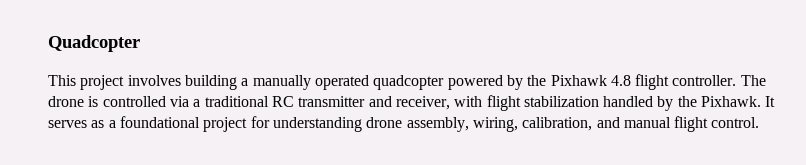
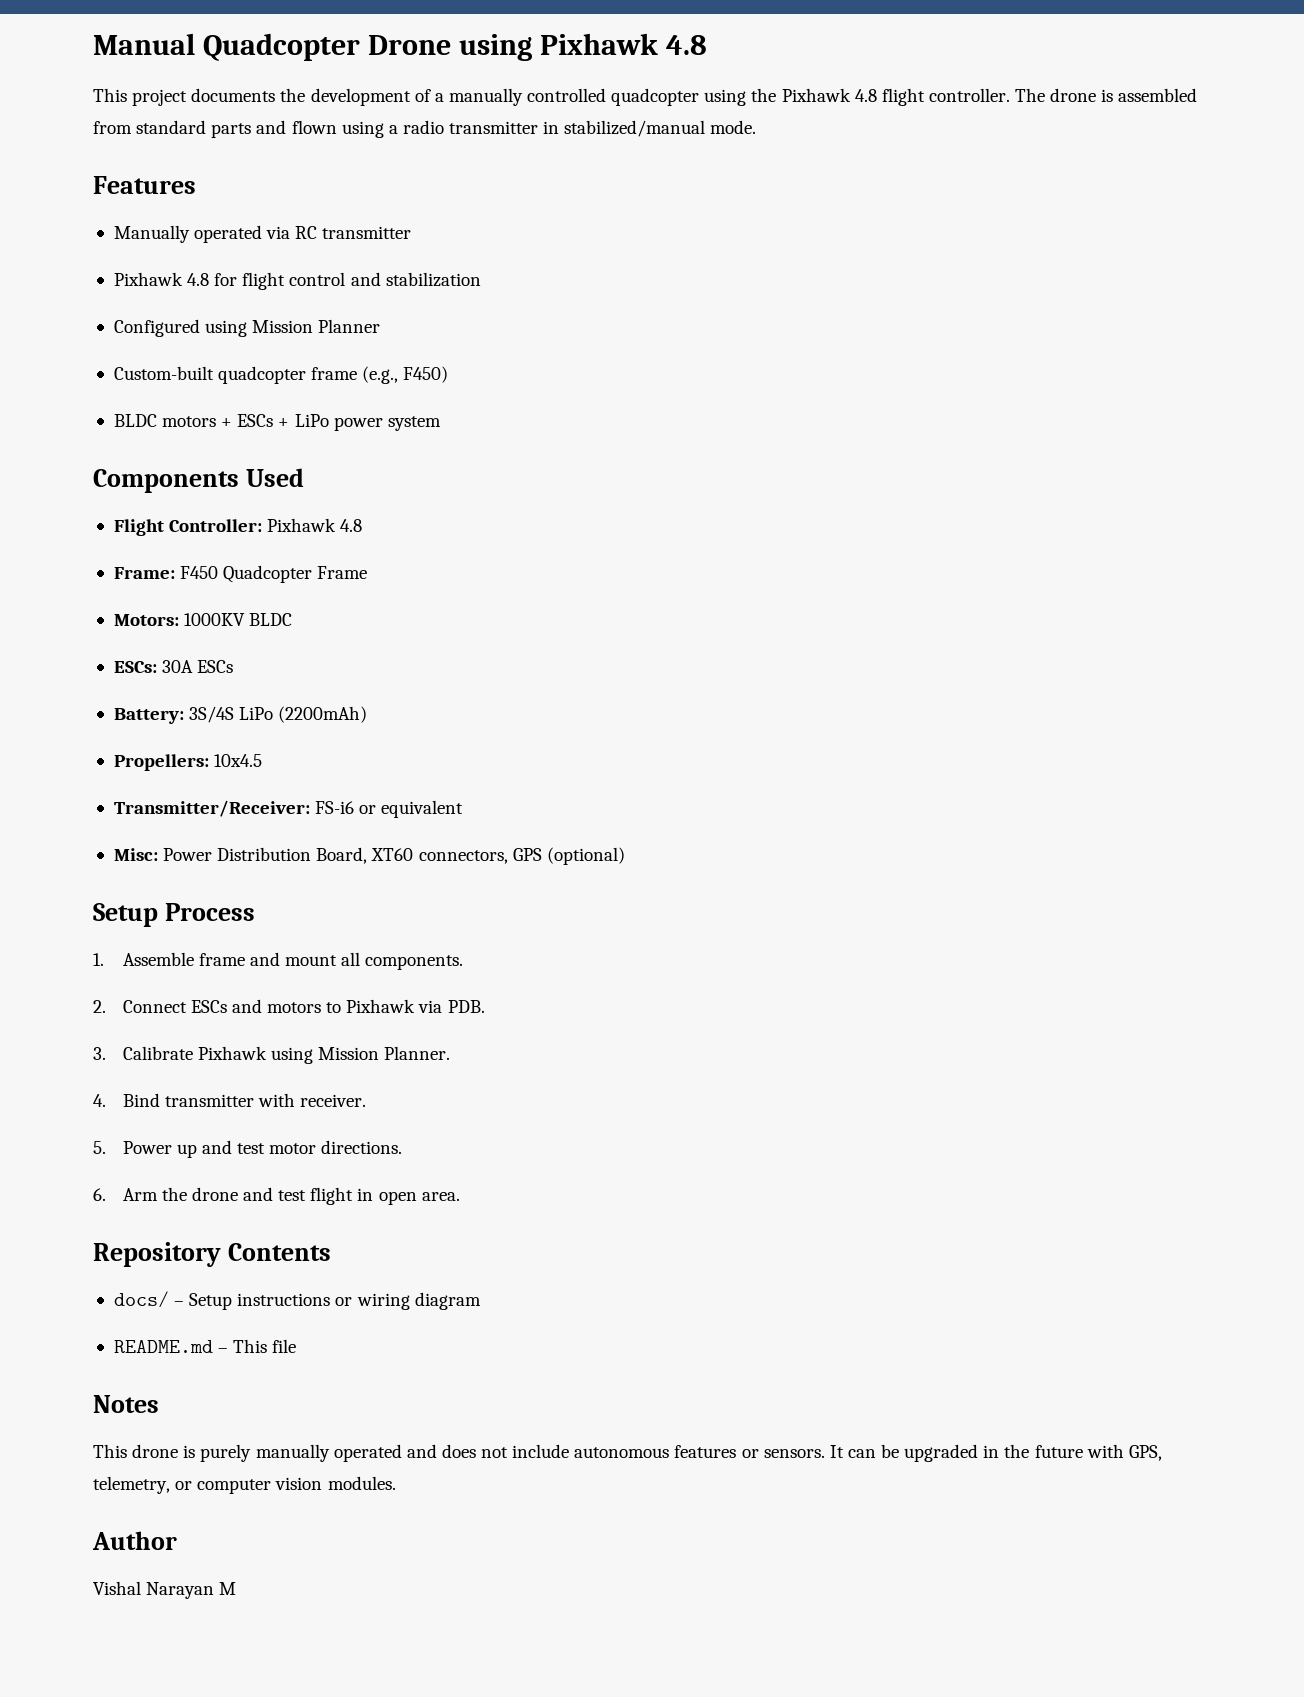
[48,35,140,52] [48,75,523,90] Quadcopter // This project involves building a manually operated quadcopter powered by -> [93,33,707,61] [93,88,747,106] Manual Quadcopter Drone using Pixhawk 4.8 // This project documents the development of a manually controlled quadcopter using
[102,95,776,111] [48,116,760,132] controlled via a traditional RC transmitter and receiver, with flight stabilization handled by the Pixhawk. It serves as a foundational project for understanding drone assembly, wiring, calibration, and manual flight control. -> [1118,88,1198,102] [93,120,757,138] [93,176,196,194] [113,225,412,243] [113,272,481,290] [113,319,381,337] [113,366,449,384] [113,414,441,431] [93,468,304,493] [113,518,363,536] [113,565,368,583] [113,613,293,626] [113,660,234,673] [113,706,368,724] [113,754,263,771] [113,800,464,818] [113,847,625,865] [93,903,255,927] [93,952,464,970] [93,999,485,1013] [93,1046,451,1064] [93,1093,367,1107] [93,1140,403,1158] [93,1187,460,1205] [93,1242,331,1267] [113,1291,481,1310] [113,1339,297,1353] [93,1395,159,1413] [93,1444,1162,1462] [93,1476,396,1494] [92,1531,177,1550] [93,1581,237,1599] assembled from standard parts and flown using a radio transmitter in stabilized/manual mode. // Features // Manually operated via RC transmitter // Pixhawk 4.8 for flight control and stabilization // Configured using Mission Planner // Custom-built quadcopter frame (e.g., F450) // BLDC motors + ESCs + LiPo power system // Components Used // Flight Controller: Pixhawk 4.8 // Frame: F450 Quadcopter Frame // Motors: 1000KV BLDC // ESCs: 30A ESCs // Battery: 3S/4S LiPo (2200mAh) // Propellers: 10x4.5 // Transmitter/Receiver: FS-i6 or equivalent // Misc: Power Distribution Board, XT60 connectors, GPS (optional) // Setup Process // 1. Assemble frame and mount all components. // 2. Connect ESCs and motors to Pixhawk via PDB. // 3. Calibrate Pixhawk using Mission Planner. // 4. Bind transmitter with receiver. // 5. Power up and test motor directions. // 6. Arm the drone and test flight in open area. // Repository Contents // docs/ – Setup instructions or wiring diagram // README.md – This file // Notes // This drone is purely manually operated and does not include autonomous features or sensors. It can be upgraded in the future with GPS, telemetry, or computer vision modules. // Author // Vishal Narayan M

